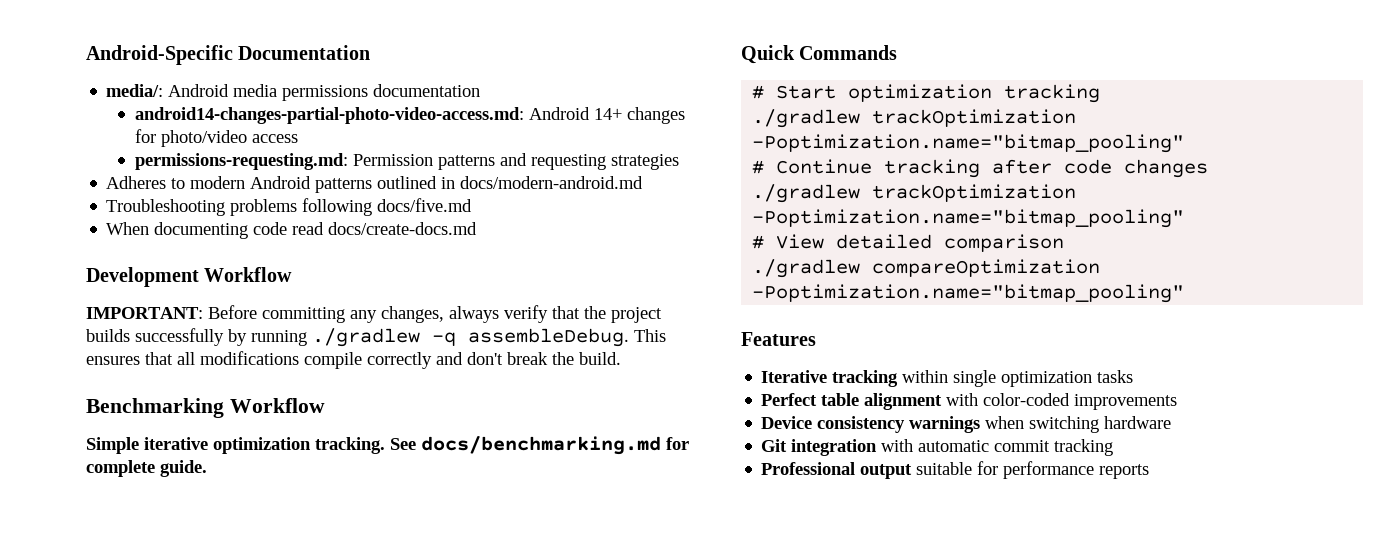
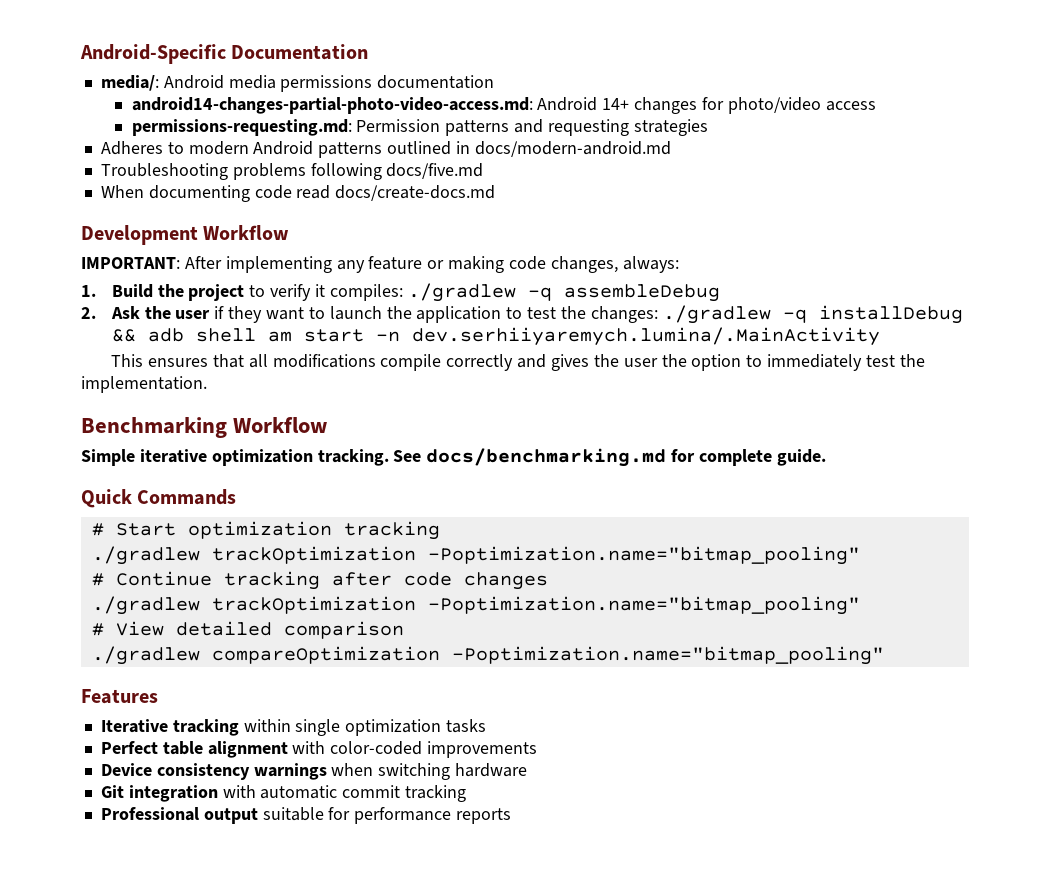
[208,305,662,323] [86,328,629,347] Before committing any changes, always verify that the project builds successfully by running ./gradlew -q assembleDebug. -> [184,256,679,273] [81,283,720,302] [81,305,963,324] [111,327,880,346] After implementing any feature or making code changes, always: // 1. Build the project to verify it compiles: ./gradlew -q assembleDebug // 2. Ask the user if they want to launch the application to test the changes: ./gradlew -q installDebug && adb shell am start -n dev.serhiiyaremych.lumina/.MainActivity //
[467,352,621,365] don't break the build. -> [551,354,925,371] [81,376,207,393] gives the user the option to immediately test the implementation.

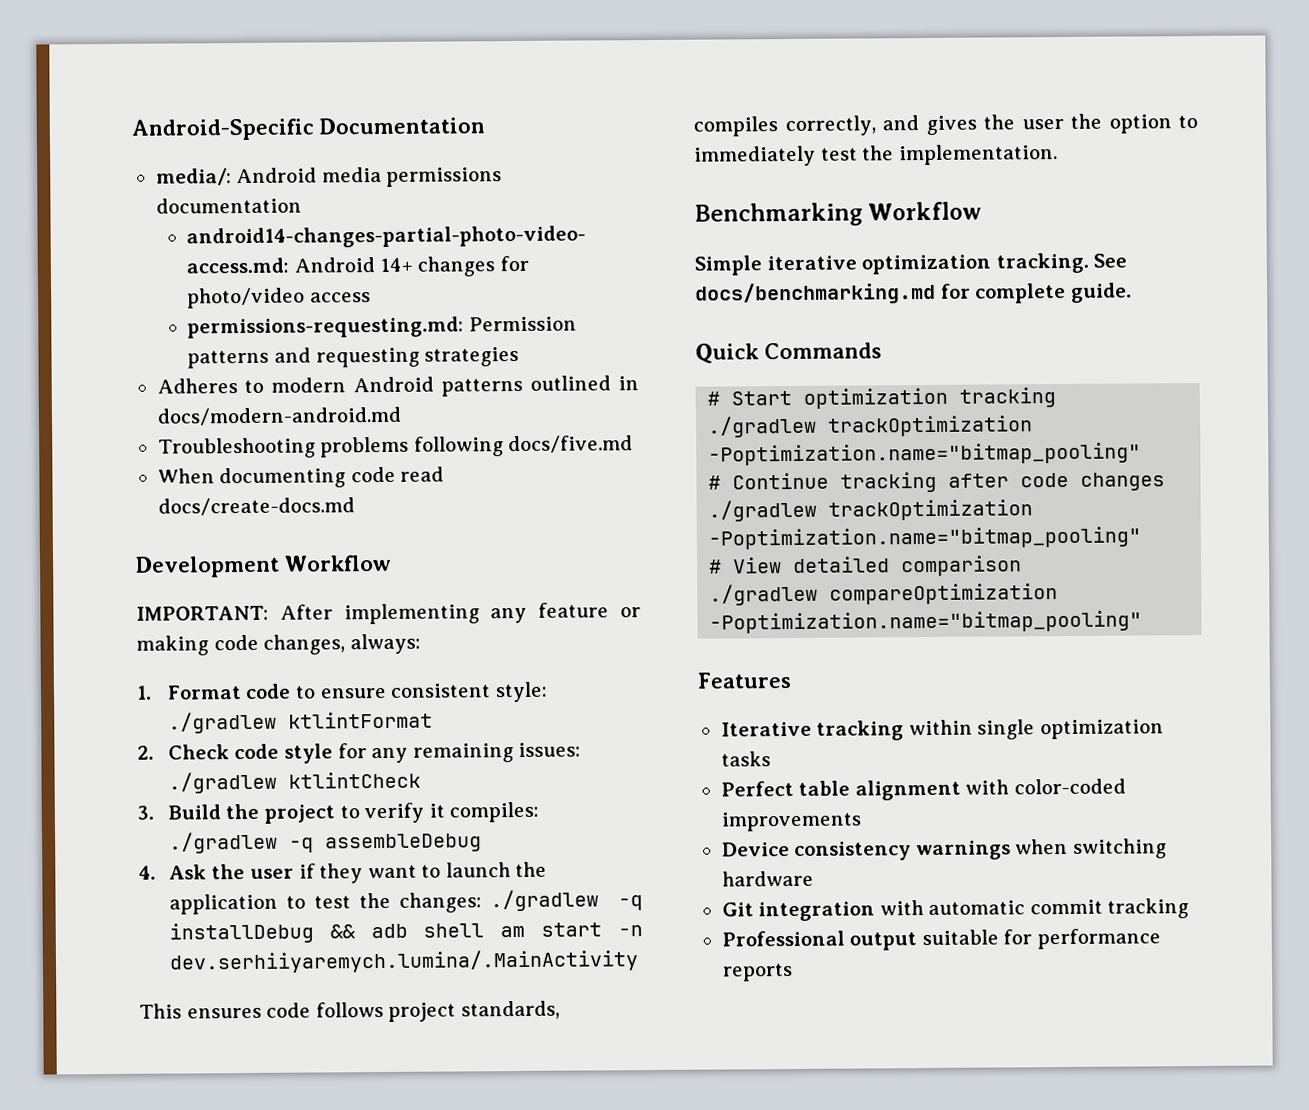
(96, 291) none -> [166,681,548,703] [167,711,433,734] [137,742,582,764] [167,771,421,794] [137,805,154,820] Format code to ensure consistent style: ./gradlew ktlintFormat // 2. Check code style for any remaining issues: ./gradlew ktlintCheck // 3.
[81,307,96,319] 2. -> [138,865,156,880] 4.
[212,354,514,371] that all modifications compile correctly -> [266,1000,560,1022] [693,115,876,137] code follows project standards, compiles correctly,

